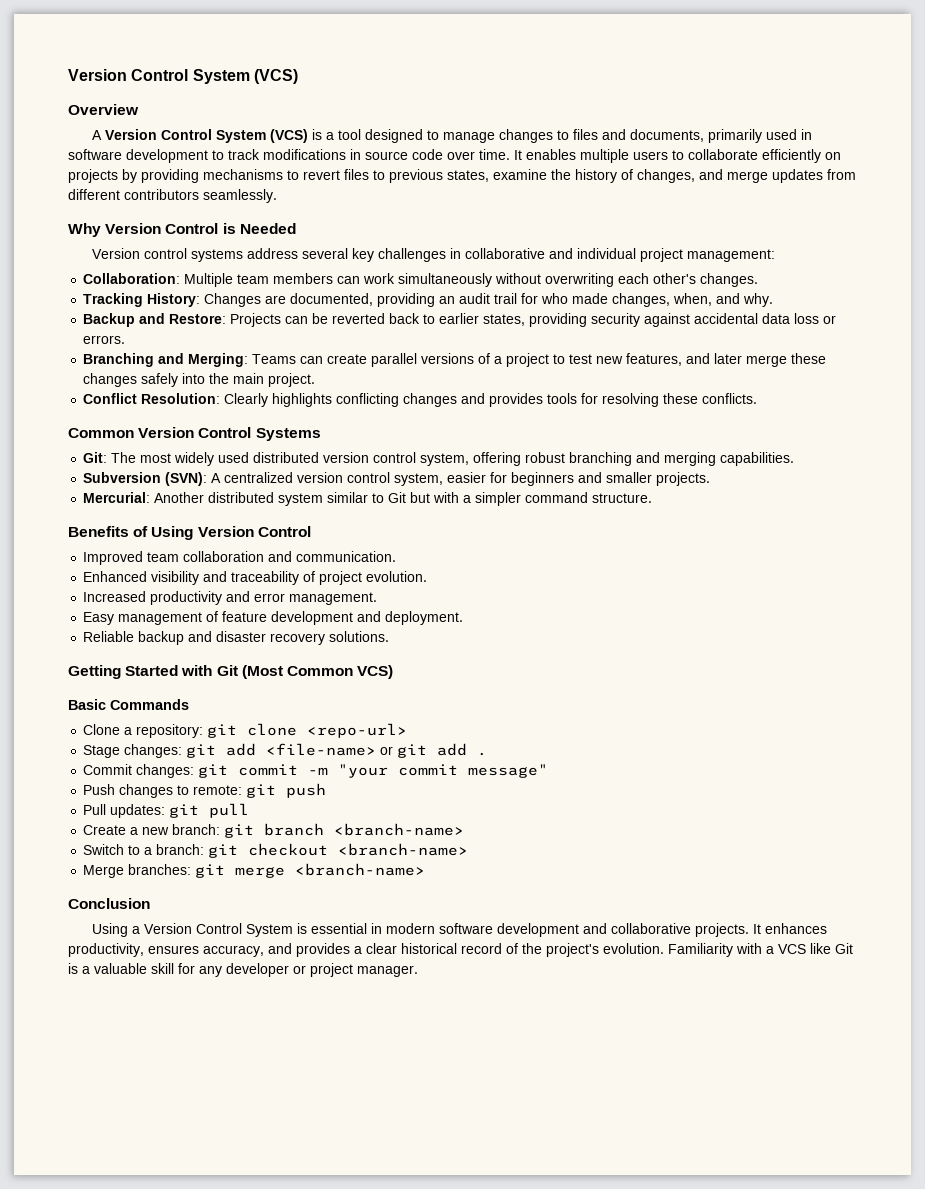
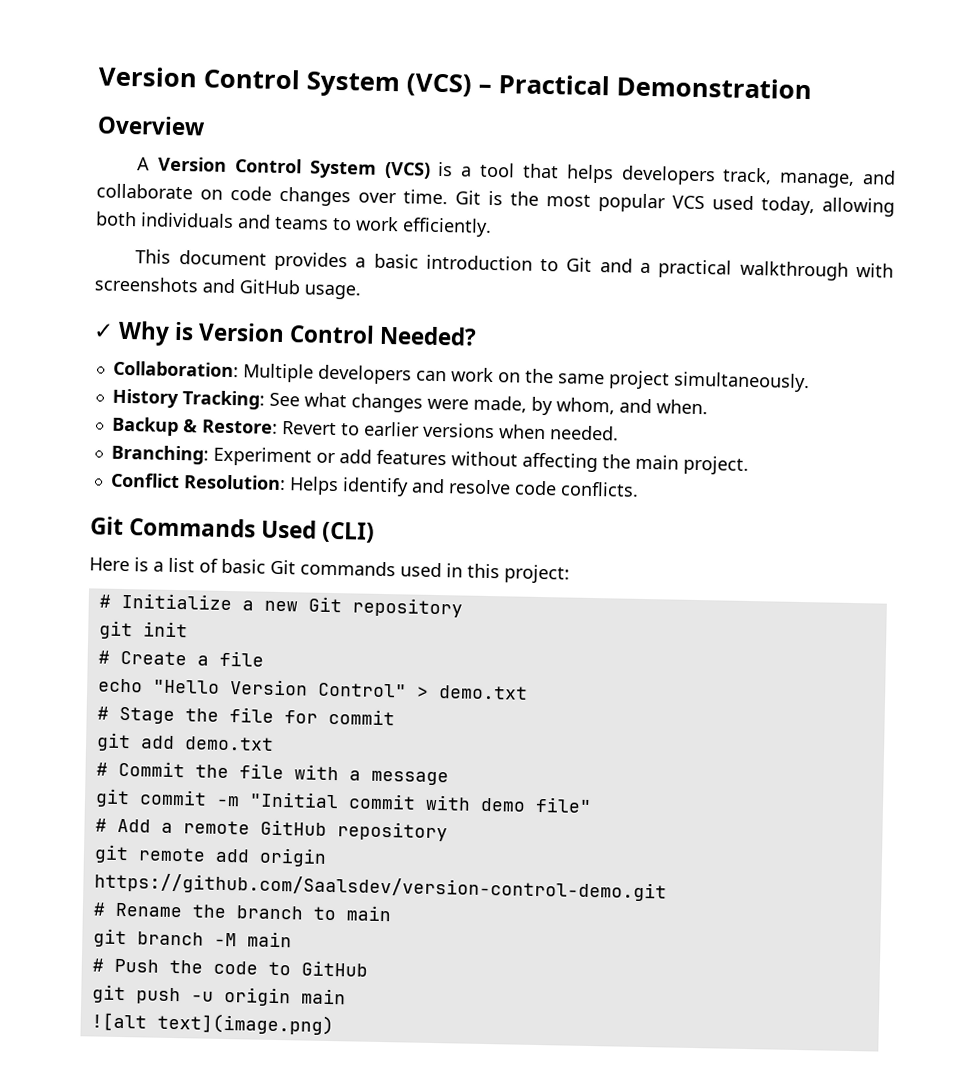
[68,69,298,84] Version Control System (VCS) -> [98,66,812,100] Version Control System (VCS) – Practical Demonstration
[365,129,813,143] [68,149,841,163] [68,169,856,183] [68,189,277,203] [68,223,296,237] [92,248,776,262] [83,273,759,287] [83,293,774,307] [83,313,837,327] [83,335,126,344] [83,353,827,367] [83,373,206,387] designed to manage changes to files and documents, primarily used in software development to track modifications in source code over time. It enables multiple users to collaborate efficiently on projects by providing mechanisms to revert files to previous states, examine the history of changes, and merge updates from different contributors seamlessly. // Why Version Control is Needed // Version control systems address several key challenges in collaborative and individual project management: // Collaboration: Multiple team members can work simultaneously without overwriting each other's changes. // Tracking History: Changes are documented, providing an audit trail for who made changes, when, and why. // Backup and Restore: Projects can be reverted back to earlier states, providing security against accidental data loss or errors. // Branching and Merging: Teams can create parallel versions of a project to test new features, and later merge these changes safely into -> [522,163,896,188] [96,183,895,217] [96,211,492,237] [135,249,894,281] [94,276,361,300] [93,320,478,346] [112,360,810,393] [111,388,708,416] [110,416,619,441] [110,444,598,473] that helps developers track, manage, and collaborate on code changes over time. Git is the most popular VCS used today, allowing both individuals and teams to work efficiently. // This document provides a basic introduction to Git and a practical walkthrough with screenshots and GitHub usage. // ✓ Why is Version Control Needed? // Collaboration: Multiple developers can work on the same project simultaneously. // History Tracking: See what changes were made, by whom, and when. // Backup & Restore: Revert to earlier versions when needed. // Branching: Experiment or add features without affecting
[224,393,758,407] [68,427,321,441] [83,452,795,466] [83,472,711,486] [83,492,653,506] [68,526,311,540] [83,551,397,565] [83,571,428,585] [83,591,378,605] [83,611,464,625] [83,631,390,645] [68,665,394,679] [68,699,189,710] [83,723,408,738] [83,743,488,758] [83,764,549,778] [83,783,327,798] [83,803,250,818] [83,823,465,838] [83,843,469,858] [83,863,426,878] [68,898,150,909] [92,923,828,937] [68,943,853,957] [68,963,418,977] Clearly highlights conflicting changes and provides tools for resolving these conflicts. // Common Version Control Systems // Git: The most widely used distributed version control system, offering robust branching and merging capabilities. // Subversion (SVN): A centralized version control system, easier for beginners and smaller projects. // Mercurial: Another distributed system similar to Git but with a simpler command structure. // Benefits of Using Version Control // Improved team collaboration and communication. // Enhanced visibility and traceability of project evolution. // Increased productivity and error management. // Easy management of feature development and deployment. // Reliable backup and disaster recovery solutions. // Getting Started with Git (Most Common VCS) // Basic Commands // Clone a repository: git clone <repo-url> // Stage changes: git add <file-name> or git add . // Commit changes: git commit -m "your commit message" // Push changes to remote: git push // Pull updates: git pull // Create a new branch: git branch <branch-name> // Switch to a branch: git checkout <branch-name> // Merge branches: git merge <branch-name> // Conclusion // Using a Version Control System is essential in modern software development and collaborative projects. It enhances productivity, ensures accuracy, and provides a clear historical record of the project's evolution. Familiarity with a VCS like Git is a valuable skill for any developer or project manager. -> [288,476,639,497] [90,516,376,543] [89,557,570,584] [98,592,463,618] [98,620,188,640] [97,650,264,667] [97,678,528,700] [96,706,395,726] [95,732,274,752] [95,760,449,786] [94,788,592,814] [94,818,448,842] [93,844,327,867] [93,872,667,902] [92,902,392,922] [92,928,292,948] [91,958,368,977] [91,984,346,1007] [90,1012,334,1036] Helps identify and resolve code conflicts. // Git Commands Used (CLI) // Here is a list of basic Git commands used in this project: // # Initialize a new Git repository // git init // # Create a file // echo "Hello Version Control" > demo.txt // # Stage the file for commit // git add demo.txt // # Commit the file with a message // git commit -m "Initial commit with demo file" // # Add a remote GitHub repository // git remote add origin https://github.com/Saalsdev/version-control-demo.git // # Rename the branch to main // git branch -M main // # Push the code to GitHub // git push -u origin main // ![alt text](image.png)

